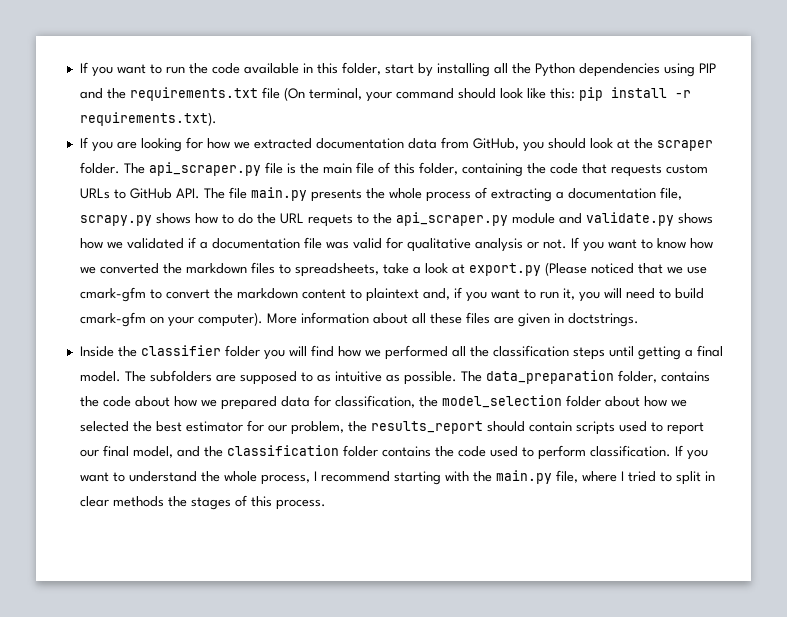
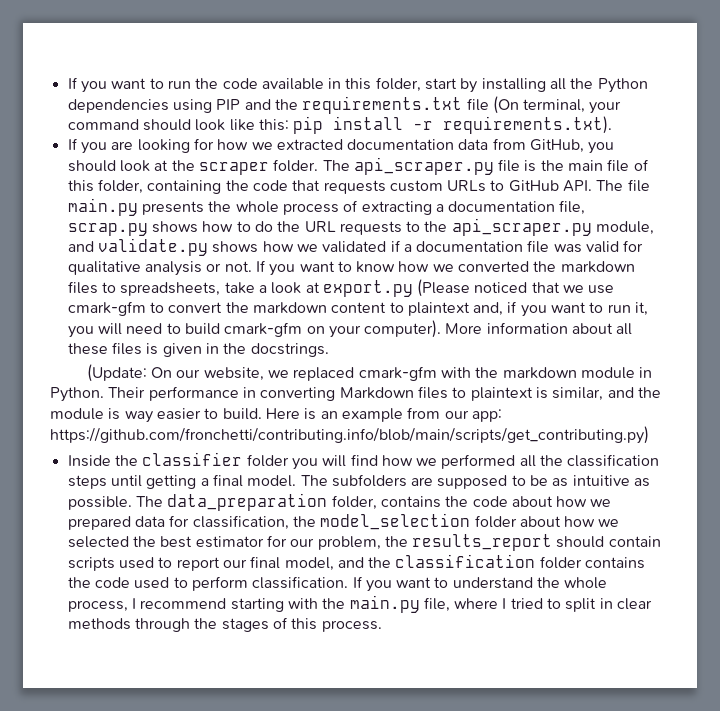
[79,215,152,226] scrapy.py -> [67,223,148,236] scrap.py
[307,214,353,227] requets -> [339,221,402,235] requests
[511,213,555,224] module -> [596,221,655,235] module,
[493,316,514,324] are -> [146,343,159,355] is
[567,313,639,327] doctstrings. -> [223,343,329,357] [86,364,653,382] [50,386,661,402] [50,407,502,423] [50,426,649,444] the docstrings. // (Update: On our website, we replaced cmark-gfm with the markdown module in Python. Their performance in converting Markdown files to plaintext is similar, and the module is way easier to build. Here is an example from our app: https://github.com/fronchetti/contributing.info/blob/main/scripts/get_contributing.py)
(313, 377) none -> [530,475,549,486] be
(164, 501) none -> [134,618,190,632] through

